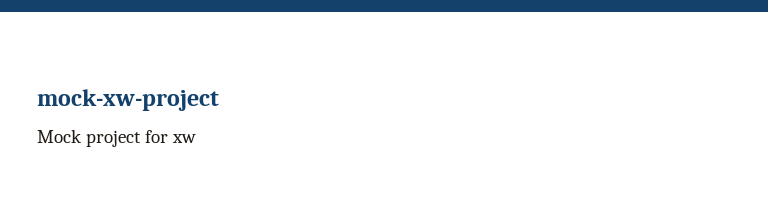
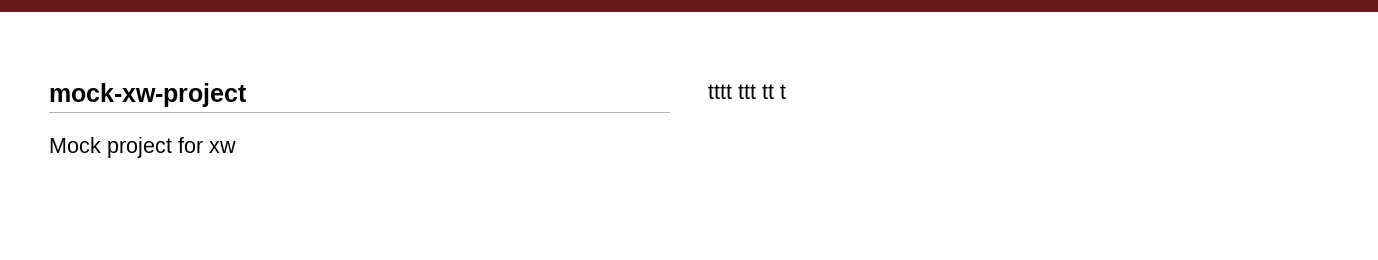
(197, 138) none -> [708,84,786,99] // tttt ttt tt t

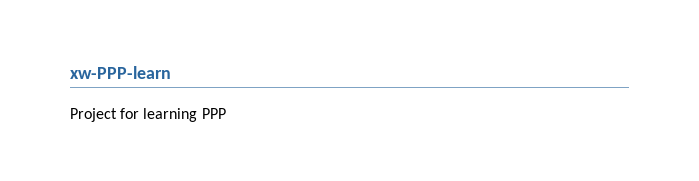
[49,83,247,107] [49,137,236,158] [708,84,786,99] mock-xw-project // Mock project for xw // tttt ttt tt t -> [70,66,171,79] [70,108,226,122] xw-PPP-learn // Project for learning PPP

